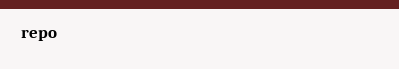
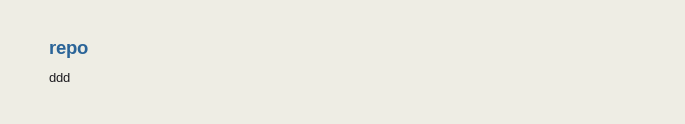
(57, 35) none -> [49,73,70,82] // ddd

